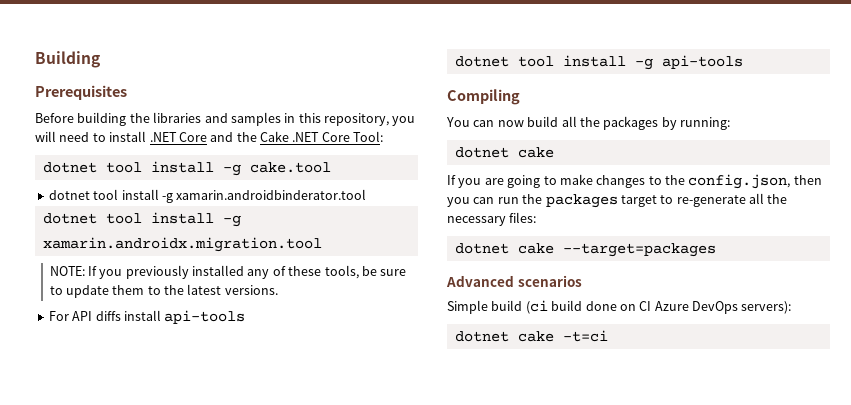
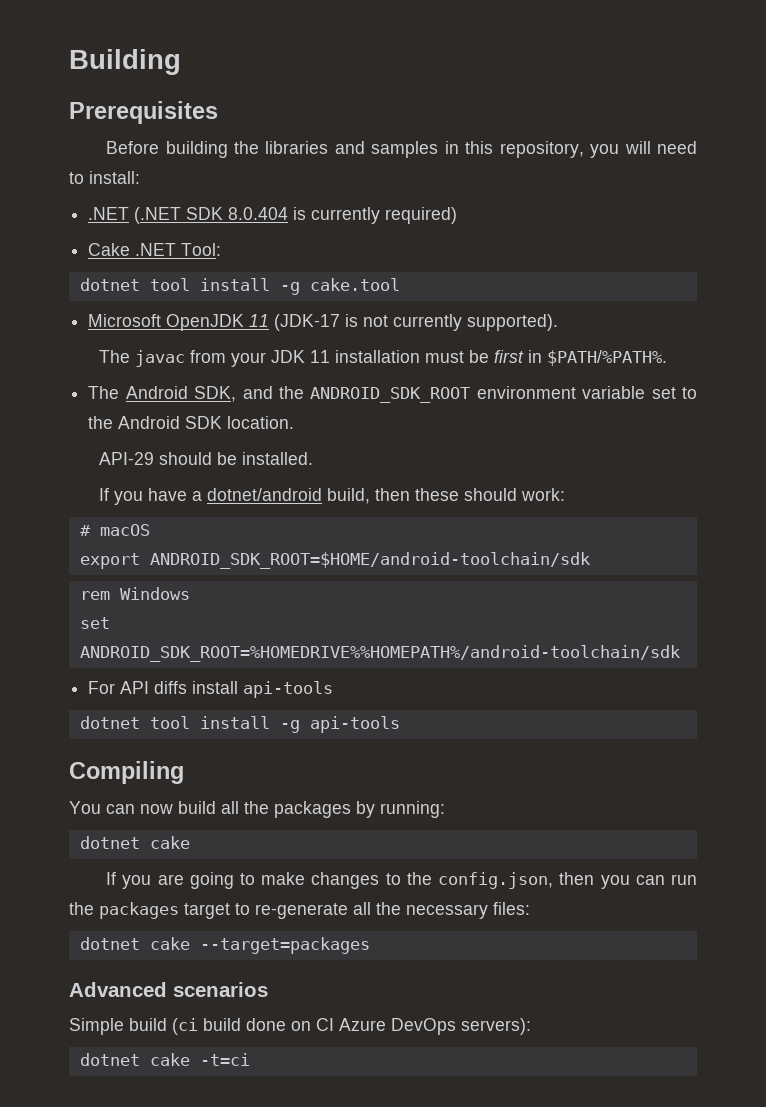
[109,131,257,142] install .NET Core and the -> [89,171,140,184] [88,207,458,224] install: // .NET (.NET SDK 8.0.404 is currently required) //
[321,132,350,142] Core -> (177, 249) none
[48,189,367,203] [42,212,241,227] [42,237,322,252] [49,265,407,279] [49,284,278,298] dotnet tool install -g xamarin.androidbinderator.tool // dotnet tool install -g xamarin.androidx.migration.tool // NOTE: If you previously installed any of these tools, be sure to update them to the latest versions. -> [88,314,559,331] [98,350,667,367] [88,386,697,403] [88,416,295,429] [98,452,313,465] [98,488,565,505] [79,524,150,536] [79,552,590,569] [79,587,190,600] [79,617,110,629] [79,645,680,662] Microsoft OpenJDK 11 (JDK-17 is not currently supported). // The javac from your JDK 11 installation must be first in $PATH/%PATH%. // The Android SDK, and the ANDROID_SDK_ROOT environment variable set to the Android SDK location. // API-29 should be installed. // If you have a dotnet/android build, then these should work: // # macOS // export ANDROID_SDK_ROOT=$HOME/android-toolchain/sdk // rem Windows // set ANDROID_SDK_ROOT=%HOMEDRIVE%%HOMEPATH%/android-toolchain/sdk

